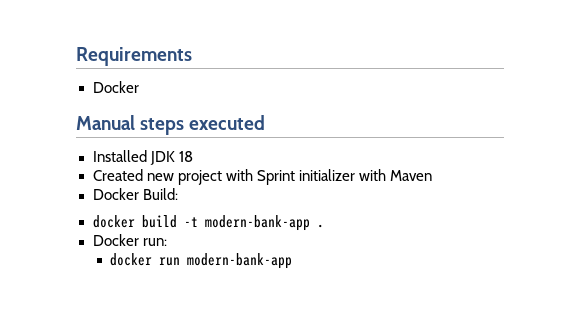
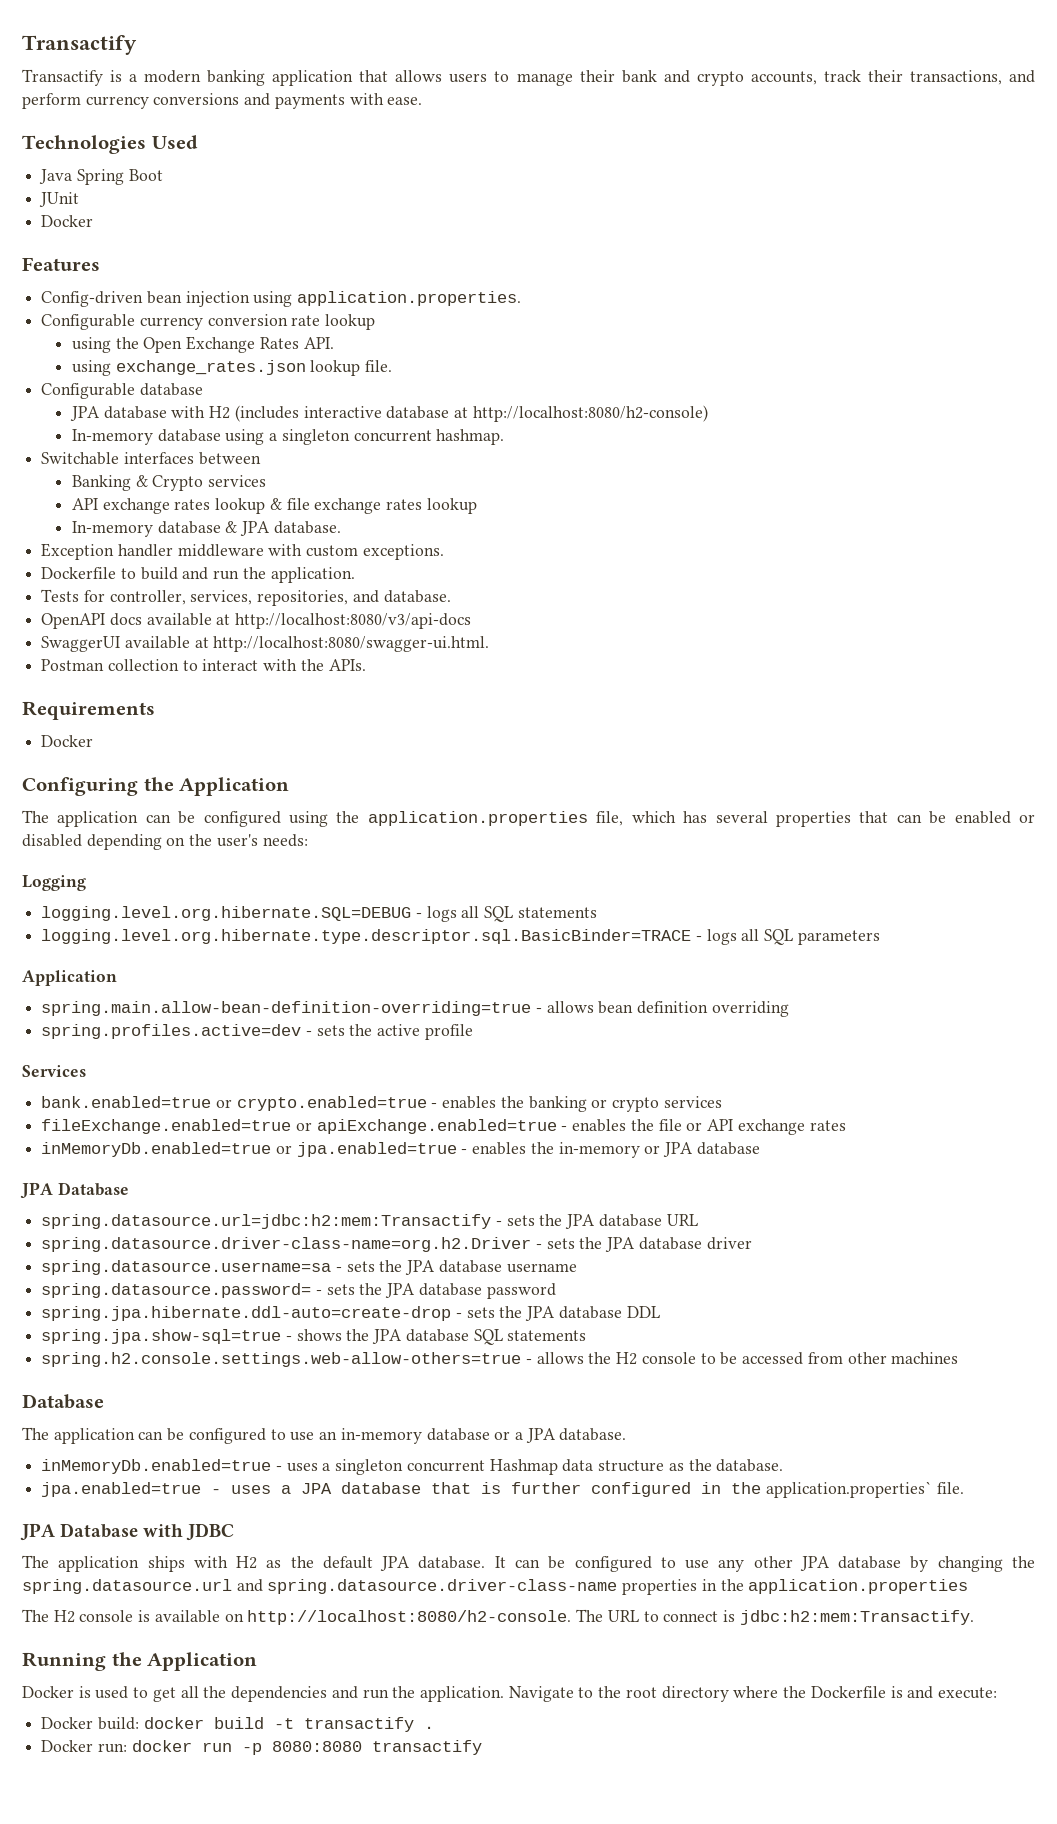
[76,47,192,66] [92,81,139,93] [76,115,266,135] [92,150,193,165] [92,169,432,185] [92,188,178,200] Requirements // Docker // Manual steps executed // Installed JDK 18 // Created new project with Sprint initializer with Maven // Docker Build: // -> [22,35,137,55] [22,69,1036,86] [22,93,423,109] [22,135,198,154] [39,169,163,185] [39,192,80,207] [41,215,94,227] [22,257,100,271] [41,291,522,307] [41,314,376,330] [71,336,334,353] [71,360,393,376] [41,383,203,399] [69,405,708,422] [71,429,505,445] [41,452,261,465] [71,475,267,491] [71,498,477,514] [71,521,341,537] [41,543,444,560] [41,567,355,583] [41,589,451,606] [41,613,472,629] [41,636,490,652] [41,659,366,671] [22,701,155,720] [41,735,94,747] [22,777,290,796] [22,810,1035,827] [22,834,308,850] [22,875,86,891] [41,906,597,922] [41,929,880,945] [22,970,117,986] [41,1001,789,1017] [41,1024,473,1040] [22,1065,86,1077] [41,1096,722,1112] [41,1119,846,1135] [41,1142,760,1158] [20,1182,129,1199] [41,1214,698,1229] [41,1237,752,1252] [41,1260,577,1275] [41,1283,556,1299] [41,1306,660,1321] [41,1329,587,1345] [41,1352,959,1367] [22,1394,104,1409] [22,1427,627,1444] [41,1459,784,1475] [41,1481,964,1498] [20,1523,235,1541] [22,1555,1035,1572] [22,1579,969,1595] [22,1609,974,1625] [22,1652,258,1671] [22,1686,997,1702] [41,1717,139,1730] Transactify // Transactify is a modern banking application that allows users to manage their bank and crypto accounts, track their transactions, and perform currency conversions and payments with ease. // Technologies Used // Java Spring Boot // JUnit // Docker // Features // Config-driven bean injection using application.properties. // Configurable currency conversion rate lookup // using the Open Exchange Rates API. // using exchange_rates.json lookup file. // Configurable database // JPA database with H2 (includes interactive database at http://localhost:8080/h2-console) // In-memory database using a singleton concurrent hashmap. // Switchable interfaces between // Banking & Crypto services // API exchange rates lookup & file exchange rates lookup // In-memory database & JPA database. // Exception handler middleware with custom exceptions. // Dockerfile to build and run the application. // Tests for controller, services, repositories, and database. // OpenAPI docs available at http://localhost:8080/v3/api-docs // SwaggerUI available at http://localhost:8080/swagger-ui.html. // Postman collection to interact with the APIs. // Requirements // Docker // Configuring the Application // The application can be configured using the application.properties file, which has several properties that can be enabled or disabled depending on the user's needs: // Logging // logging.level.org.hibernate.SQL=DEBUG - logs all SQL statements // logging.level.org.hibernate.type.descriptor.sql.BasicBinder=TRACE - logs all SQL parameters // Application // spring.main.allow-bean-definition-overriding=true - allows bean definition overriding // spring.profiles.active=dev - sets the active profile // Services // bank.enabled=true or crypto.enabled=true - enables the banking or crypto services // fileExchange.enabled=true or apiExchange.enabled=true - enables the file or API exchange rates // inMemoryDb.enabled=true or jpa.enabled=true - enables the in-memory or JPA database // JPA Database // spring.datasource.url=jdbc:h2:mem:Transactify - sets the JPA database URL // spring.datasource.driver-class-name=org.h2.Driver - sets the JPA database driver // spring.datasource.username=sa - sets the JPA database username // spring.datasource.password= - sets the JPA database password // spring.jpa.hibernate.ddl-auto=create-drop - sets the JPA database DDL // spring.jpa.show-sql=true - shows the JPA database SQL statements // spring.h2.console.settings.web-allow-others=true - allows the H2 console to be accessed from other machines // Database // The application can be configured to use an in-memory database or a JPA database. // inMemoryDb.enabled=true - uses a singleton concurrent Hashmap data structure as the database. // jpa.enabled=true - uses a JPA database that is further configured in the application.properties` file. // JPA Database with JDBC // The application ships with H2 as the default JPA database. It can be configured to use any other JPA database by changing the spring.datasource.url and spring.datasource.driver-class-name properties in the application.properties // The H2 console is available on http://localhost:8080/h2-console. The URL to connect is jdbc:h2:mem:Transactify. // Running the Application // Docker is used to get all the dependencies and run the application. Navigate to the root directory where the Dockerfile is and execute: // Docker build:
[204,215,310,231] modern-bank-app -> [303,1717,414,1732] transactify
(167, 242) // -> (127, 1748) none
[187,253,293,269] modern-bank-app -> [241,1740,482,1755] -p 8080:8080 transactify

